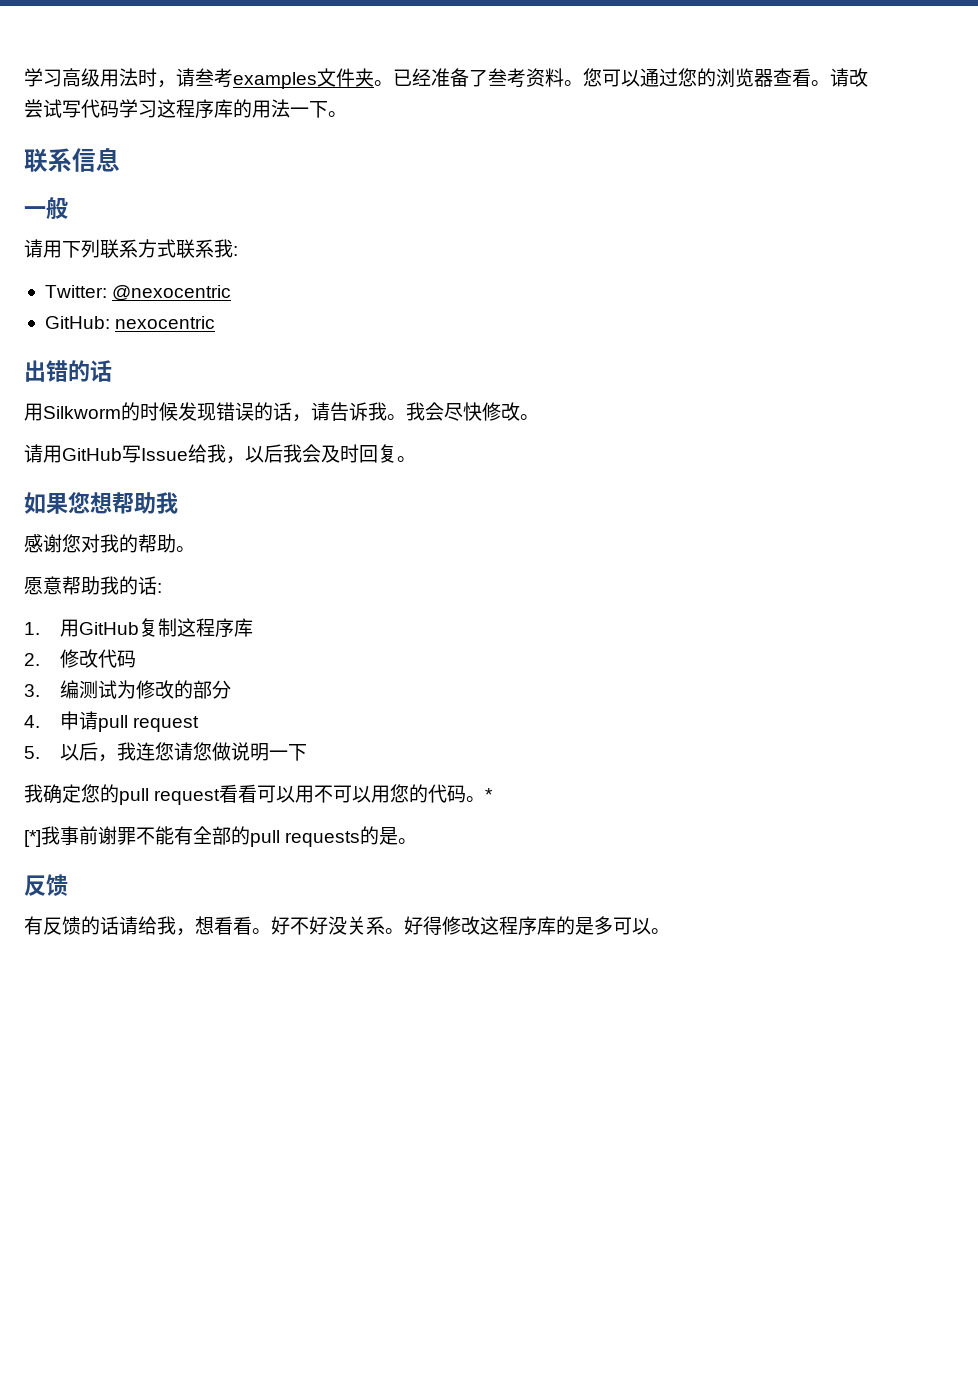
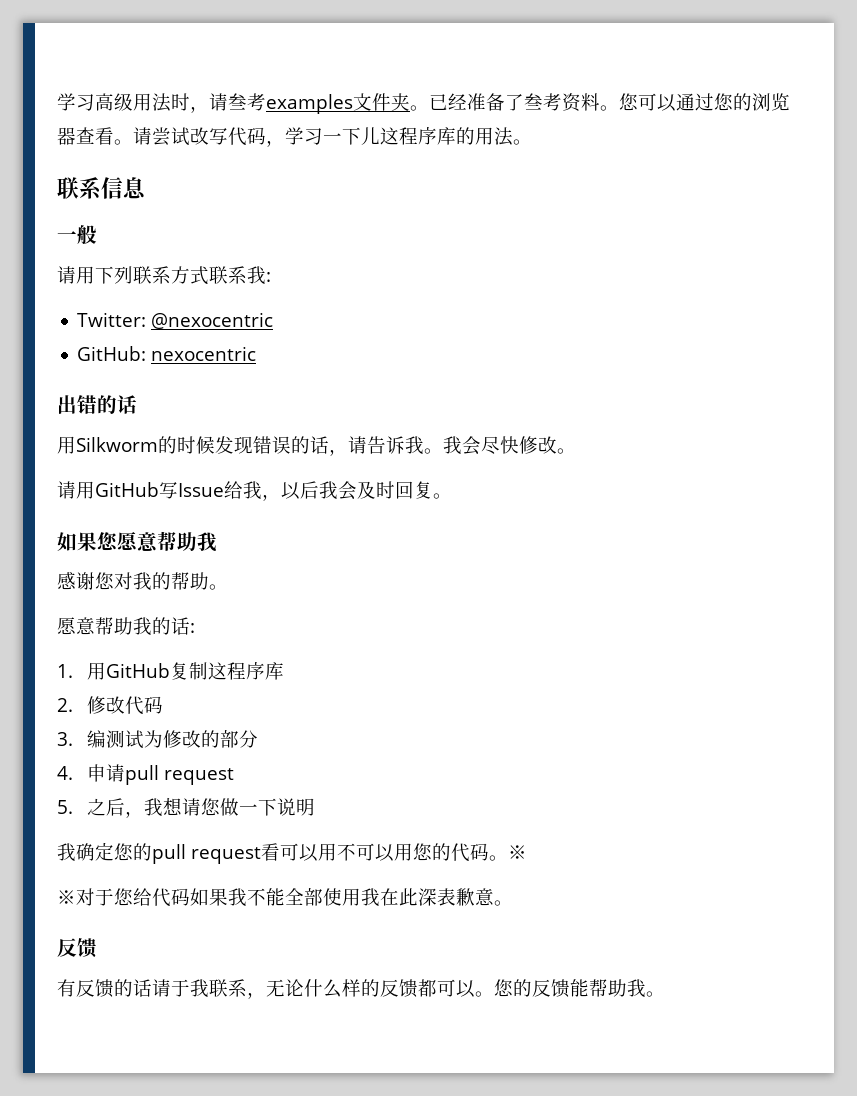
[849,68,868,87] [24,99,157,118] 改尝试写代码学习 -> [152,127,380,147] 尝试改写代码，学习一下儿
[290,101,328,118] 一下 -> (513, 136) none
[90,492,112,514] 想 -> [117,531,158,552] 愿意
[59,742,231,762] 以后，我连您请您做 -> [87,797,278,818] 之后，我想请您做一下
[268,744,307,761] 一下 -> (316, 807) none
[238,784,258,803] 看 -> (280, 852) none
[485,788,494,801] [24,826,399,847] * // [*]我事前谢罪不能有全部的pull requests的是 -> [508,845,527,859] [57,888,494,907] ※ // ※对于您给代码如果我不能全部使用我在此深表歉意
[138,916,651,936] 给我，想看看。好不好没关系。好得修改这程序库的是多可以 -> [171,979,646,999] 于我联系，无论什么样的反馈都可以。您的反馈能帮助我

